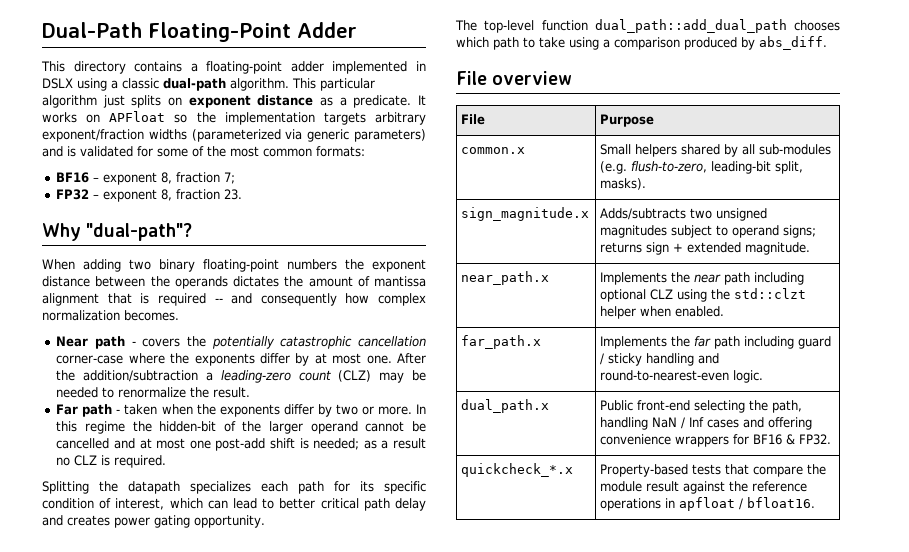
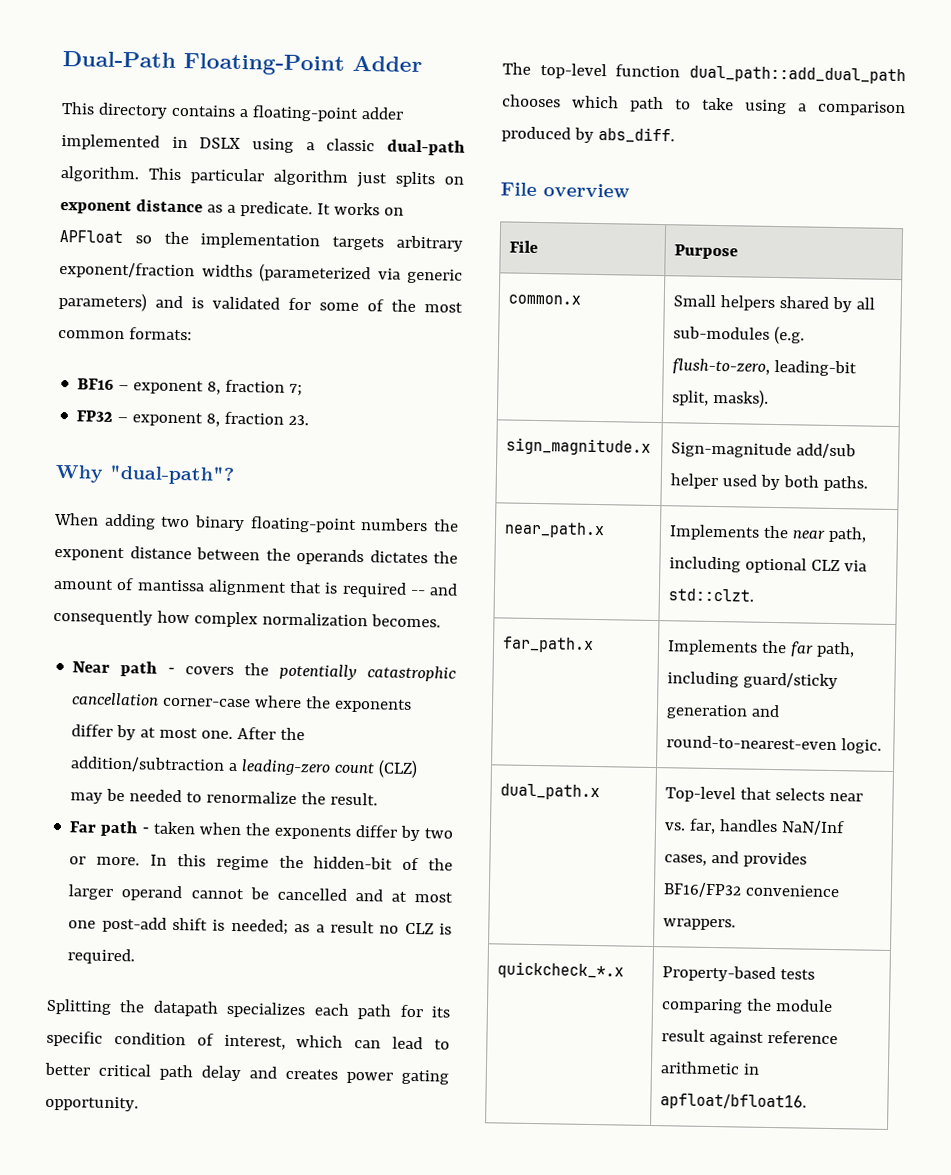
[600,208,768,221] [600,225,817,238] [600,242,811,255] Adds/subtracts two unsigned magnitudes subject to operand signs; returns sign + extended magnitude. -> [671,441,857,459] [670,473,869,492] Sign-magnitude add/sub helper used by both paths.
[724,272,751,285] path -> [828,526,868,543] path,
[677,288,807,302] [600,306,725,319] [461,335,542,349] [600,336,832,349] [600,353,720,366] [600,370,764,383] [461,399,550,413] [600,400,803,413] [600,417,813,430] [600,434,832,447] using the std::clzt helper when enabled. // far_path.x | Implements the far path including guard / sticky handling and round-to-nearest-even logic. // dual_path.x | Public front-end selecting the path, handling NaN / Inf cases and offering convenience wrappers for BF16 & FP32. -> [844,560,868,572] [668,588,756,602] [502,636,595,653] [667,639,856,658] [667,671,839,690] [666,704,781,720] [666,735,883,754] [500,783,601,801] [665,786,864,803] [664,818,846,836] [664,850,808,868] [663,882,841,898] [663,918,737,931] via std::clzt. // far_path.x | Implements the far path, including guard/sticky generation and round-to-nearest-even logic. // dual_path.x | Top-level that selects near vs. far, handles NaN/Inf cases, and provides BF16/FP32 convenience wrappers.
[725,464,804,477] that compare -> [661,998,744,1014] comparing
[729,481,808,492] [600,497,816,511] the reference operations in apfloat / bfloat16. -> [767,1030,839,1045] [660,1061,761,1075] [660,1093,808,1111] reference arithmetic in apfloat/bfloat16.

